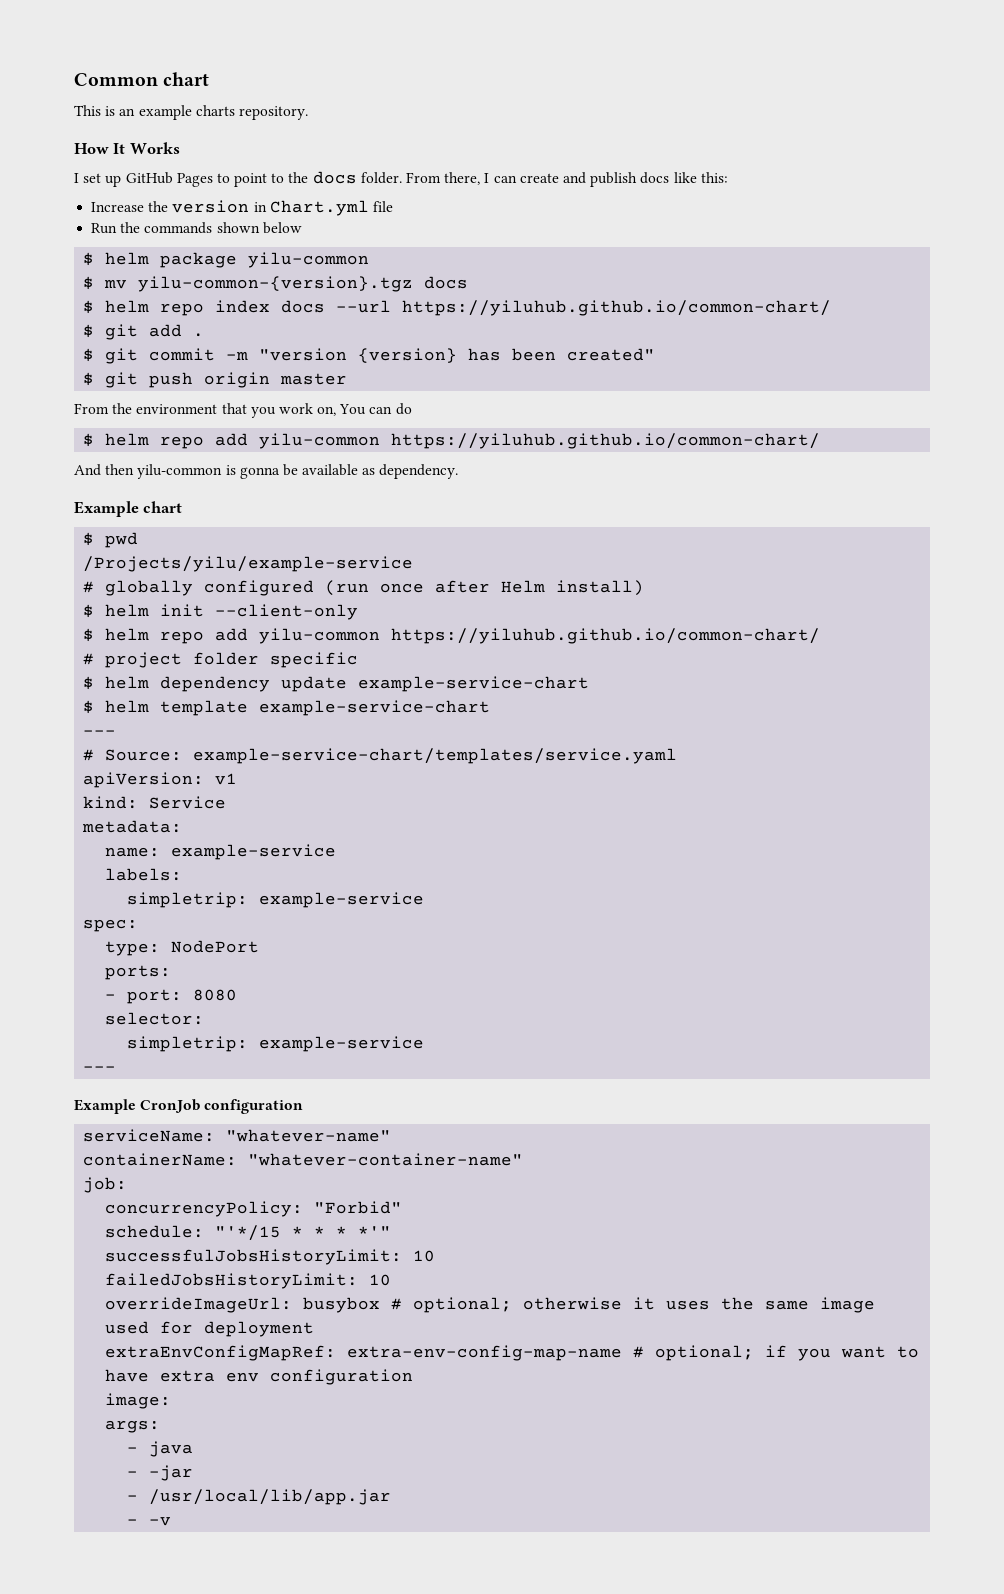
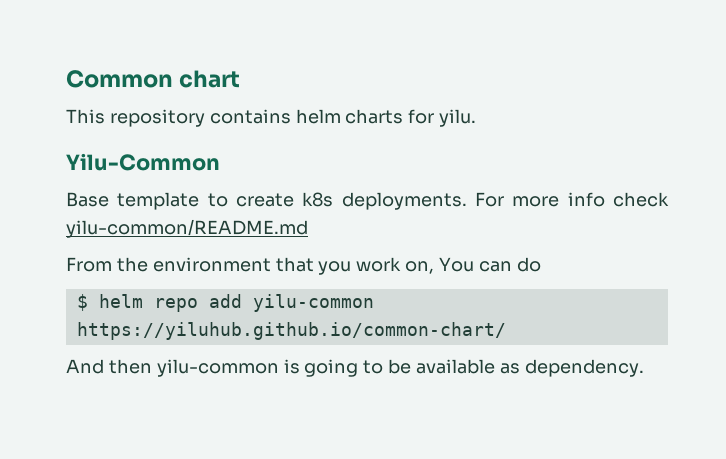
[105,105,308,120] [74,142,180,154] [74,171,728,187] [91,200,393,216] [91,222,302,234] [83,252,370,268] [83,276,469,292] [83,300,832,316] [83,324,205,340] [83,348,656,364] [83,372,348,388] is an example charts repository. // How It Works // I set up GitHub Pages to point to the docs folder. From there, I can create and publish docs like this: // Increase the version in Chart.yml file // Run the commands shown below // $ helm package yilu-common // $ mv yilu-common-{version}.tgz docs // $ helm repo index docs --url https://yiluhub.github.io/common-chart/ // $ git add . // $ git commit -m "version {version} has been created" // $ git push origin master -> [109,109,477,127] [66,153,220,171] [66,192,669,210] [66,219,308,238] repository contains helm charts for yilu. // Yilu-Common // Base template to create k8s deployments. For more info check yilu-common/README.md
[239,467,280,479] gonna -> [304,359,384,377] going to
[74,501,183,517] [83,532,139,548] [83,556,414,572] [83,580,645,596] [83,604,359,620] [83,628,821,644] [83,652,359,668] [83,676,590,692] [83,700,491,716] [83,730,117,736] [83,748,678,764] [83,772,238,788] [83,796,227,809] [82,820,183,833] [105,844,337,860] [105,868,183,881] [127,892,425,908] [83,919,139,932] [105,940,260,956] [105,965,172,980] [105,989,238,1004] [105,1012,205,1025] [127,1036,425,1052] [83,1066,117,1072] [74,1099,304,1114] [83,1129,392,1142] [83,1153,524,1166] [83,1177,128,1193] [105,1201,403,1217] [105,1225,392,1241] [105,1249,436,1265] [105,1273,392,1289] [105,1297,876,1313] [105,1321,315,1337] [105,1345,920,1361] [105,1369,414,1385] [105,1393,172,1409] [105,1420,161,1433] [127,1441,194,1457] [127,1465,194,1481] [127,1489,392,1505] [127,1517,172,1526] // Example chart // $ pwd // /Projects/yilu/example-service // # globally configured (run once after Helm install) // $ helm init --client-only // $ helm repo add yilu-common https://yiluhub.github.io/common-chart/ // # project folder specific // $ helm dependency update example-service-chart // $ helm template example-service-chart // --- // # Source: example-service-chart/templates/service.yaml // apiVersion: v1 // kind: Service // metadata: // name: example-service // labels: // simpletrip: example-service // spec: // type: NodePort // ports: // - port: 8080 // selector: // simpletrip: example-service // --- // Example CronJob configuration // serviceName: "whatever-name" // containerName: "whatever-container-name" // job: // concurrencyPolicy: "Forbid" // schedule: "'*/15 * * * *'" // successfulJobsHistoryLimit: 10 // failedJobsHistoryLimit: 10 // overrideImageUrl: busybox # optional; otherwise it uses the same image used for deployment // extraEnvConfigMapRef: extra-env-config-map-name # optional; if you want to have extra env configuration // image: // args: // - java // - -jar // - /usr/local/lib/app.jar // - -v -> (644, 368) none

